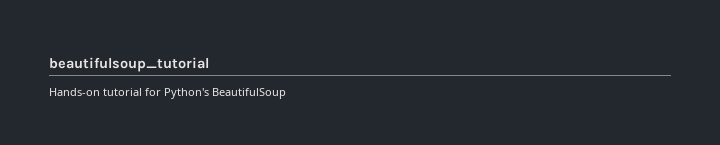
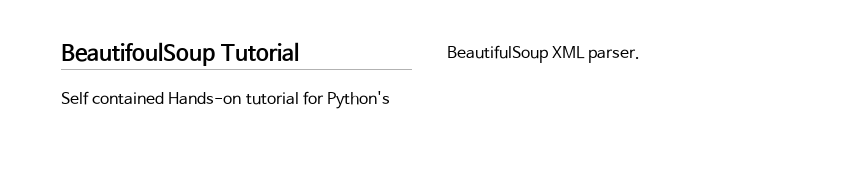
[49,57,209,72] beautifulsoup_tutorial // -> [61,42,299,66] [61,91,165,105] BeautifoulSoup Tutorial // Self contained
(286, 93) none -> [552,46,641,63] XML parser.

